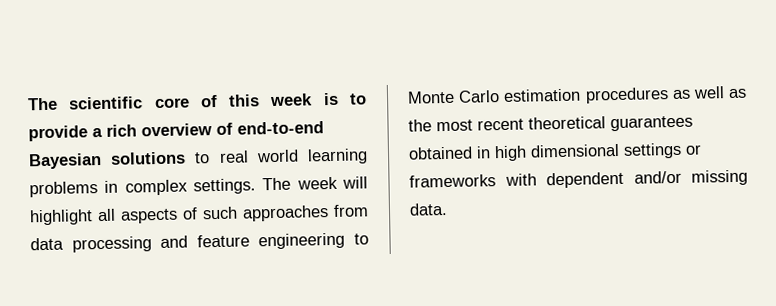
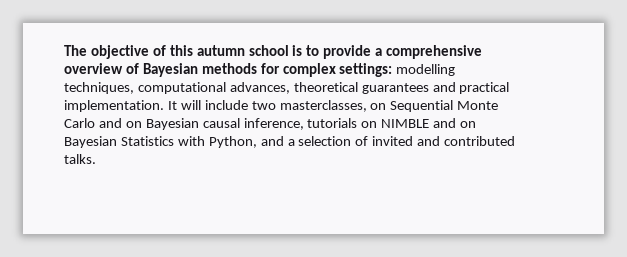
[27,93,314,111] The scientific core of this week -> [64,45,289,59] The objective of this autumn school
[106,124,137,137] rich -> [386,45,483,59] comprehensive
[237,121,324,135] [28,148,368,170] [29,176,368,198] [29,204,369,226] [30,232,369,253] [407,86,747,104] [408,115,693,132] [408,142,702,162] [409,169,748,189] [409,202,448,216] end-to-end Bayesian solutions to real world learning problems in complex settings. The week will highlight all aspects of such approaches from data processing and feature engineering to Monte Carlo estimation procedures as well as the most recent theoretical guarantees obtained in high dimensional settings or frameworks with dependent and/or missing data. -> [142,63,456,77] [64,82,510,94] [64,100,499,112] [64,118,477,130] [64,136,516,148] [64,154,96,164] Bayesian methods for complex settings: modelling techniques, computational advances, theoretical guarantees and practical implementation. It will include two masterclasses, on Sequential Monte Carlo and on Bayesian causal inference, tutorials on NIMBLE and on Bayesian Statistics with Python, and a selection of invited and contributed talks.

